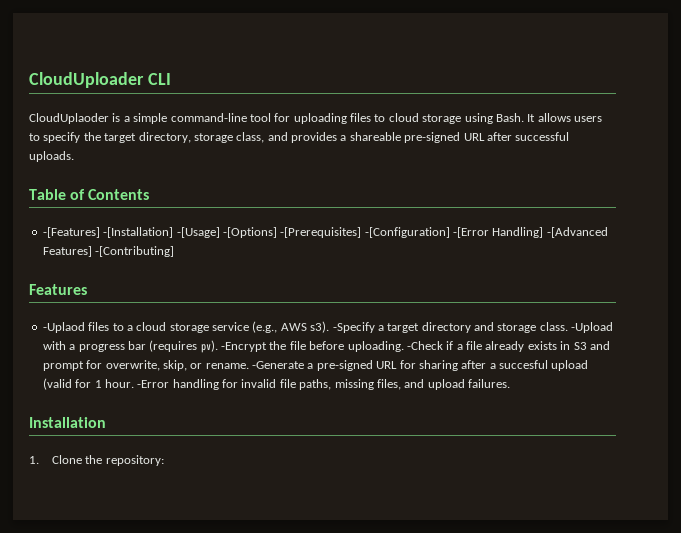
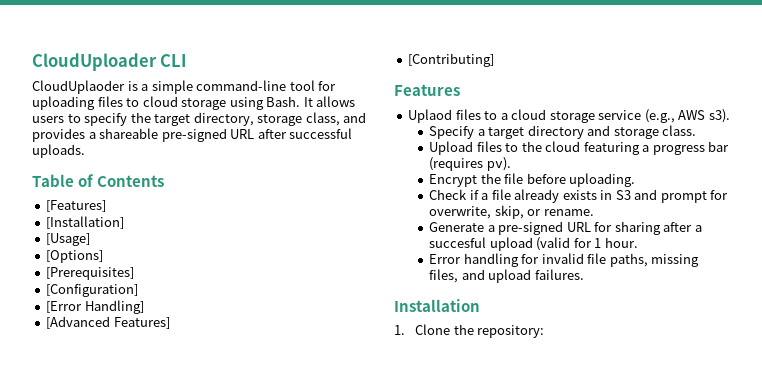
[42,227,489,238] -[Features] -[Installation] -[Usage] -[Options] -[Prerequisites] -[Configuration] -[Error -> [46,200,107,212] [46,216,125,229] [46,233,91,246] [46,250,104,263] [46,267,135,280] [46,284,139,297] [46,301,83,313] [Features] // [Installation] // [Usage] // [Options] // [Prerequisites] // [Configuration] // [Error
[546,227,608,238] -[Advanced -> [46,316,111,329] // [Advanced
[95,246,175,257] -[Contributing] -> [408,53,495,67] // [Contributing]
[42,322,85,333] -Uplaod -> [408,109,453,123] Uplaod
[332,322,375,333] -Specify -> [429,126,475,139] // Specify
[571,322,614,333] [42,341,66,350] -Upload with -> [429,141,640,155] // Upload files to the cloud featuring
[221,342,267,352] -Encrypt -> [429,174,478,187] // Encrypt
[406,341,443,350] -Check -> [429,189,468,200] // Check
[252,361,304,369] -Generate -> [429,222,485,232] // Generate
[137,380,170,388] -Error -> [429,254,462,264] // Error

